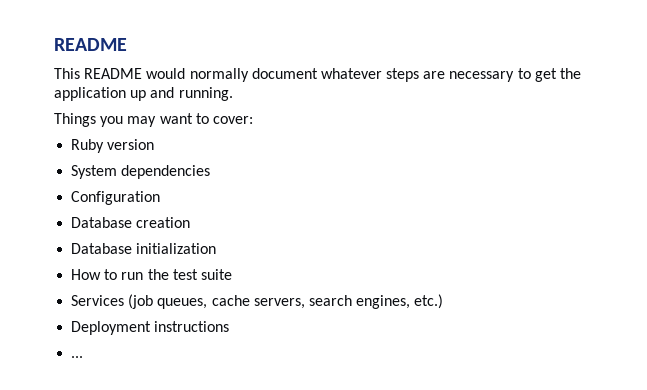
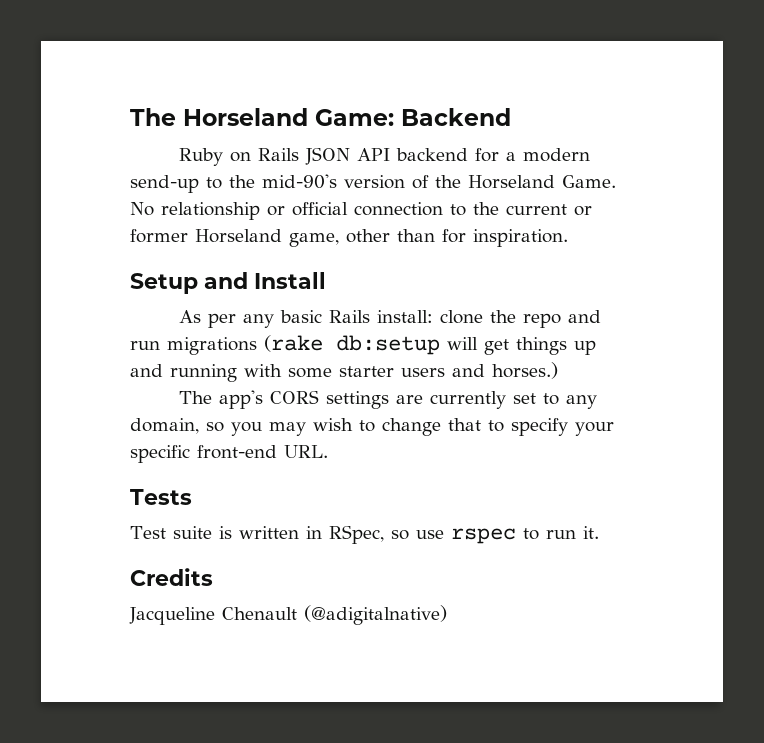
[54,38,127,51] [54,68,582,82] [54,87,233,101] [54,113,253,127] [71,139,155,153] [71,165,211,179] [71,191,161,205] [71,217,191,228] [71,243,217,254] [71,269,232,280] [71,294,444,309] [71,321,230,335] [71,356,84,358] README // This README would normally document whatever steps are necessary to get the application up and running. // Things you may want to cover: // Ruby version // System dependencies // Configuration // Database creation // Database initialization // How to run the test suite // Services (job queues, cache servers, search engines, etc.) // Deployment instructions // ... -> [130,108,511,126] [179,147,591,166] [130,174,616,193] [130,202,592,220] [130,229,568,247] [130,272,326,294] [179,310,602,328] [130,335,596,355] [130,362,558,382] [179,390,598,409] [130,418,614,436] [130,445,328,463] [130,489,192,505] [130,525,599,544] [130,568,213,586] [129,605,447,625] The Horseland Game: Backend // Ruby on Rails JSON API backend for a modern send-up to the mid-90's version of the Horseland Game. No relationship or official connection to the current or former Horseland game, other than for inspiration. // Setup and Install // As per any basic Rails install: clone the repo and run migrations (rake db:setup will get things up and running with some starter users and horses.) // The app's CORS settings are currently set to any domain, so you may wish to change that to specify your specific front-end URL. // Tests // Test suite is written in RSpec, so use rspec to run it. // Credits // Jacqueline Chenault (@adigitalnative)

